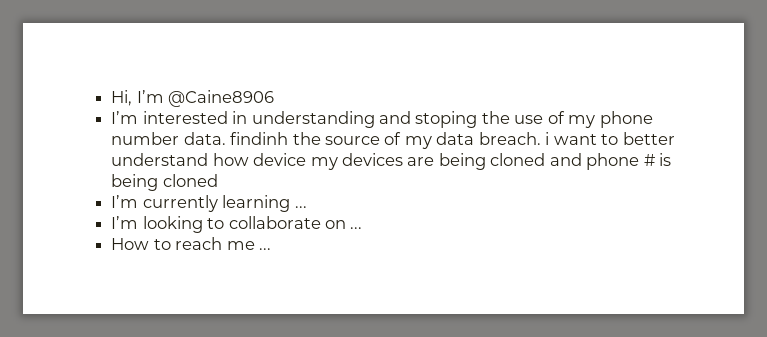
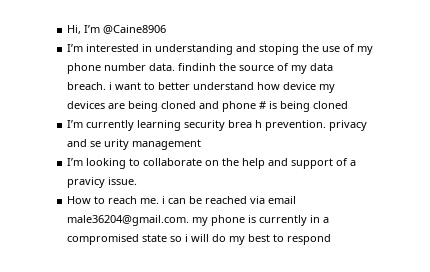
[294,206,307,208] ... -> [184,120,368,131] [67,139,202,150] security brea h prevention. privacy and se urity management
[350,227,363,229] [111,237,271,250] ... // How to reach me ... -> [222,158,357,169] [67,177,138,188] [67,196,297,204] [67,215,330,226] [67,234,332,245] the help and support of a pravicy issue. // How to reach me. i can be reached via email male36204@gmail.com. my phone is currently in a compromised state so i will do my best to respond

